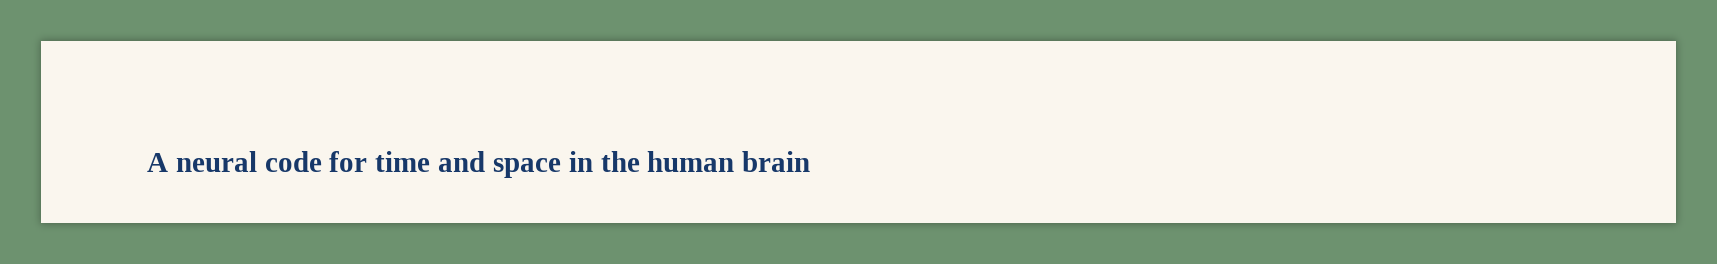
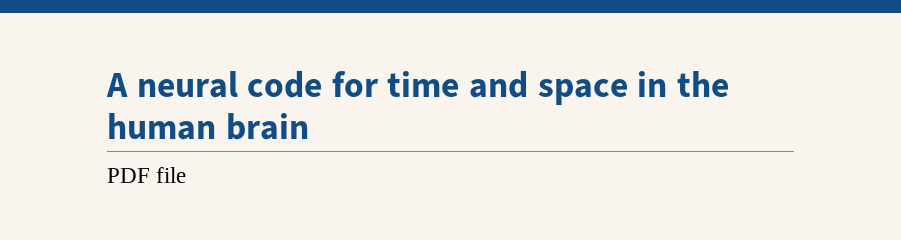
(811, 161) none -> [107,167,187,183] // PDF file

